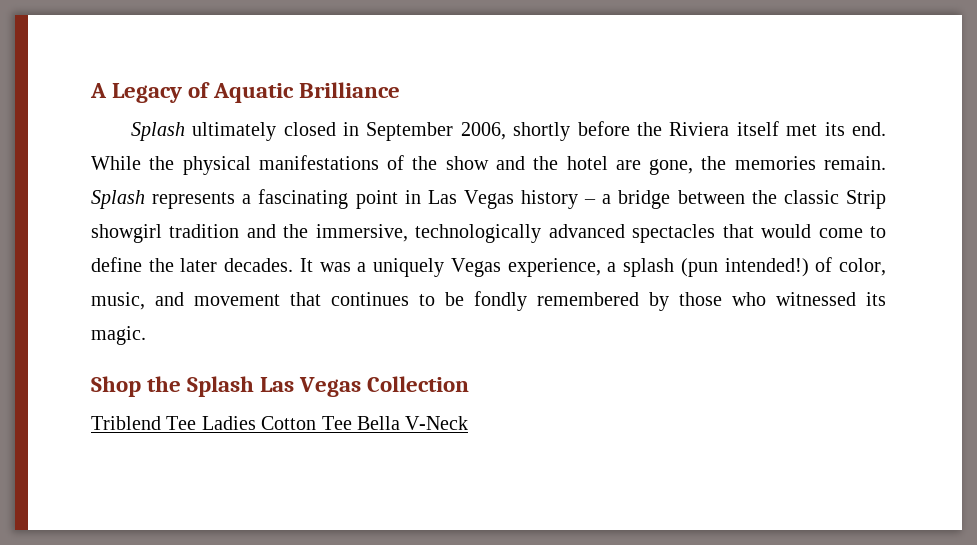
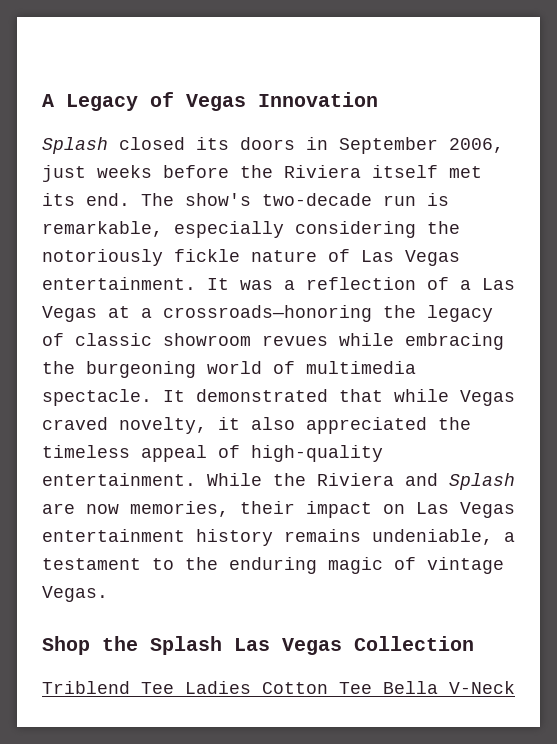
[213,82,401,103] [130,122,336,141] Aquatic Brilliance // Splash ultimately closed -> [186,92,378,111] [42,137,295,154] Vegas Innovation // Splash closed its doors
[513,122,571,141] shortly -> [42,165,152,182] just weeks
[91,155,887,175] [91,189,886,209] [91,224,887,243] [91,257,887,277] [91,291,886,311] [91,326,146,345] While the physical manifestations of the show and the hotel are gone, the memories remain. Splash represents a fascinating point in Las Vegas history – a bridge between the classic Strip showgirl tradition and the immersive, technologically advanced spectacles that would come to define the later decades. It was a uniquely Vegas experience, a splash (pun intended!) of color, music, and movement that continues to be fondly remembered by those who witnessed its magic. -> [141,193,449,206] [42,221,460,238] [42,249,460,266] [42,277,515,290] [42,305,493,322] [42,333,504,350] [42,361,416,378] [42,389,515,406] [42,417,471,434] [42,445,383,462] [42,473,515,490] [42,501,515,518] [42,529,515,546] [42,557,504,574] [42,586,108,602] The show's two-decade run is remarkable, especially considering the notoriously fickle nature of Las Vegas entertainment. It was a reflection of a Las Vegas at a crossroads—honoring the legacy of classic showroom revues while embracing the burgeoning world of multimedia spectacle. It demonstrated that while Vegas craved novelty, it also appreciated the timeless appeal of high-quality entertainment. While the Riviera and Splash are now memories, their impact on Las Vegas entertainment history remains undeniable, a testament to the enduring magic of vintage Vegas.

